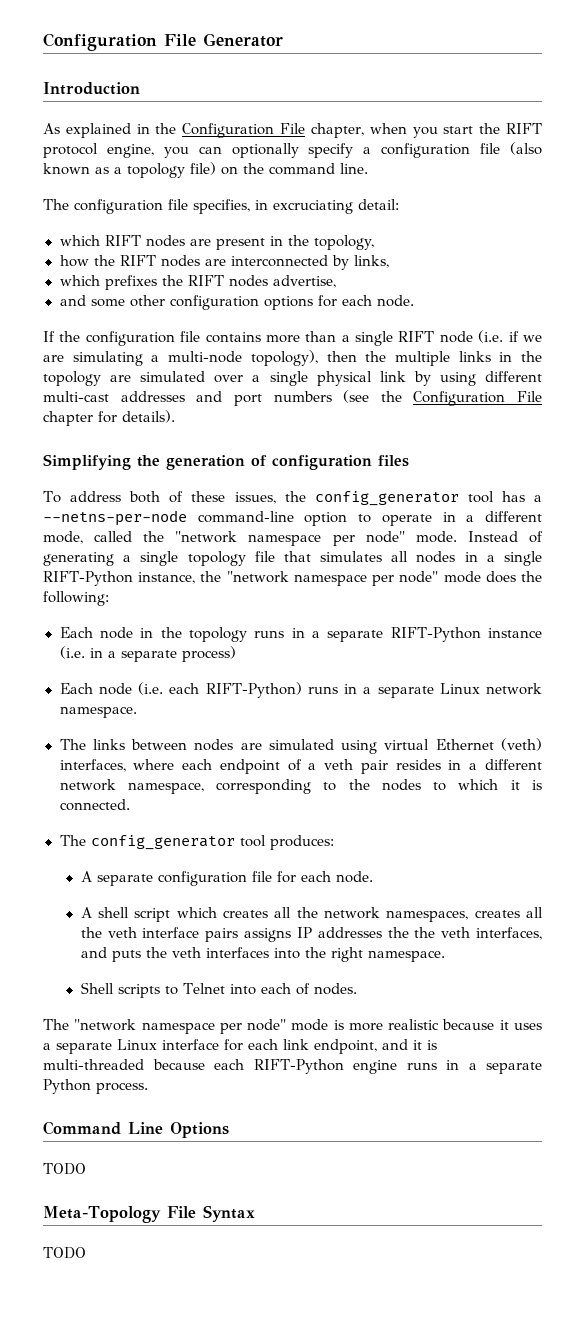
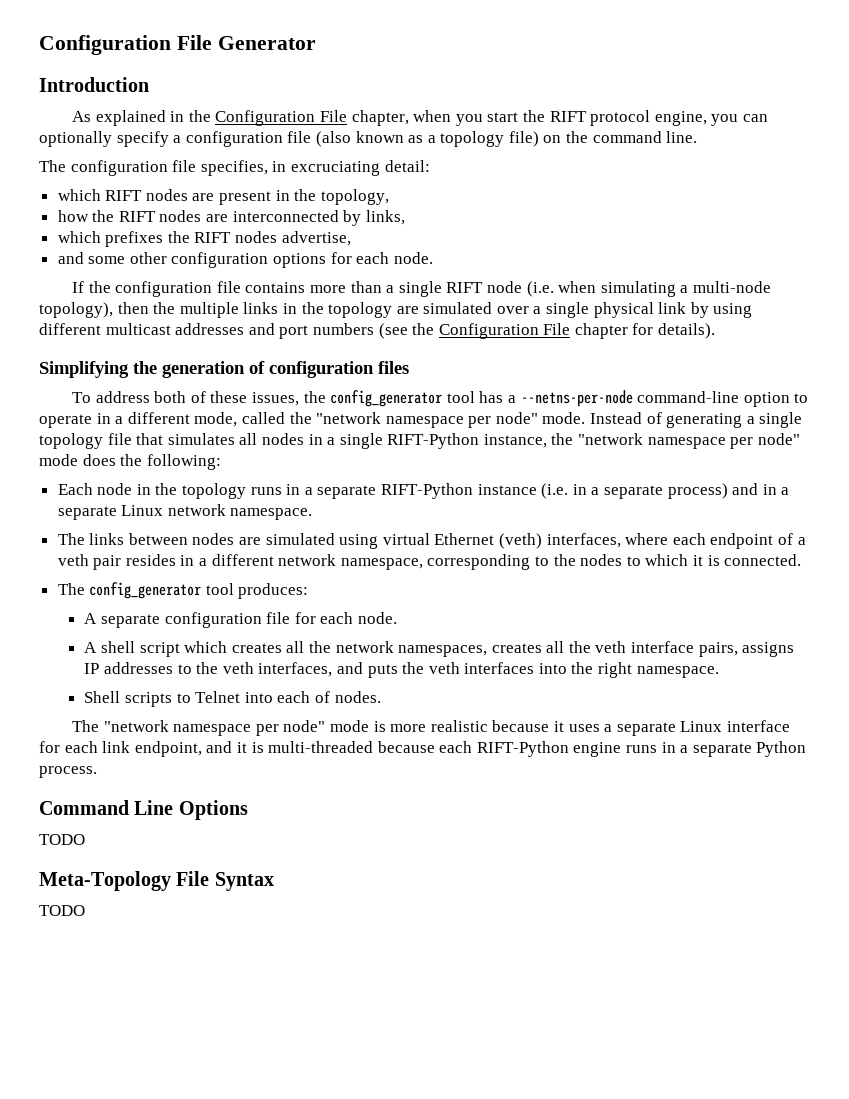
[508,331,542,342] [43,355,64,362] if we are -> [558,281,597,293] when
[43,391,109,402] multi-cast -> [105,323,171,335] multicast
[59,682,338,698] // Each node (i.e. each RIFT-Python) runs -> [732,483,759,495] and
[205,928,239,942] pairs -> [698,642,738,657] pairs,
[387,927,409,938] the -> [177,664,192,674] to

